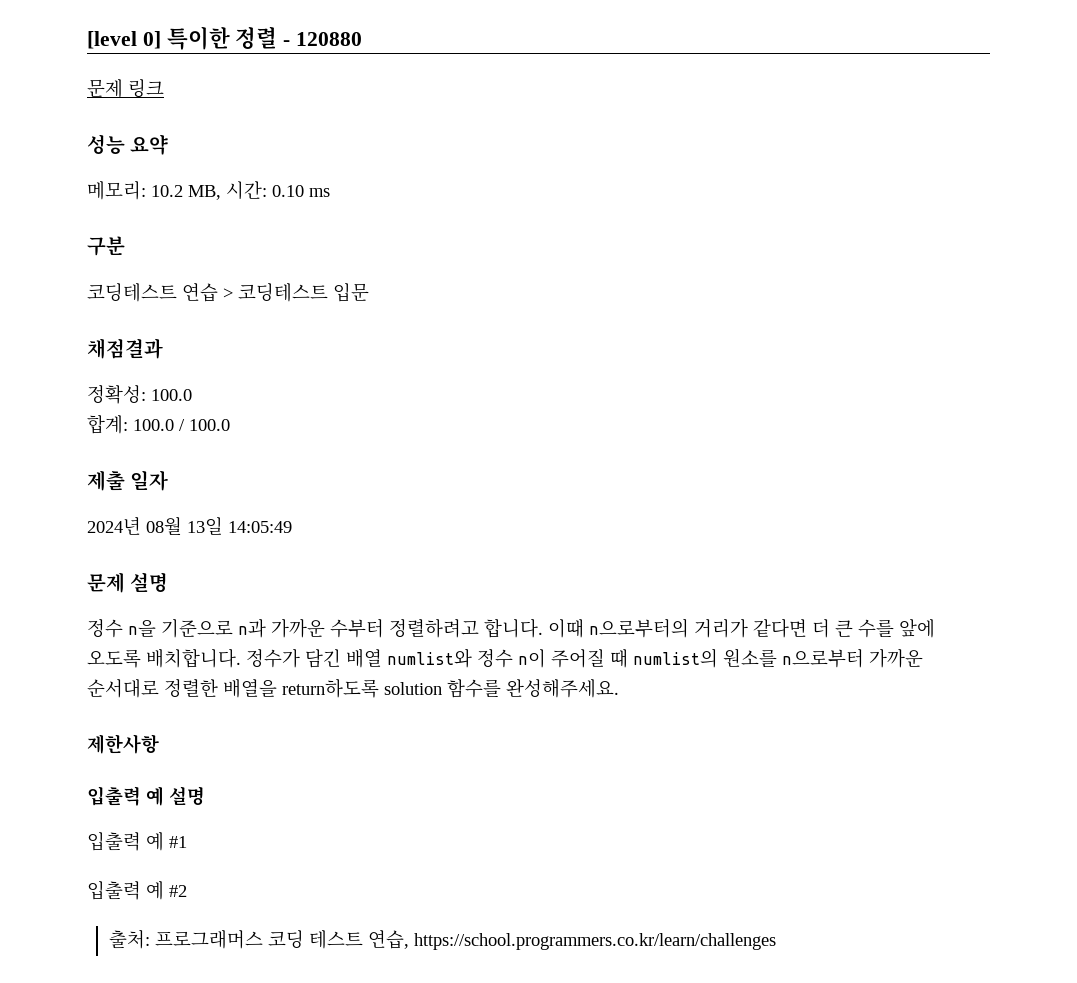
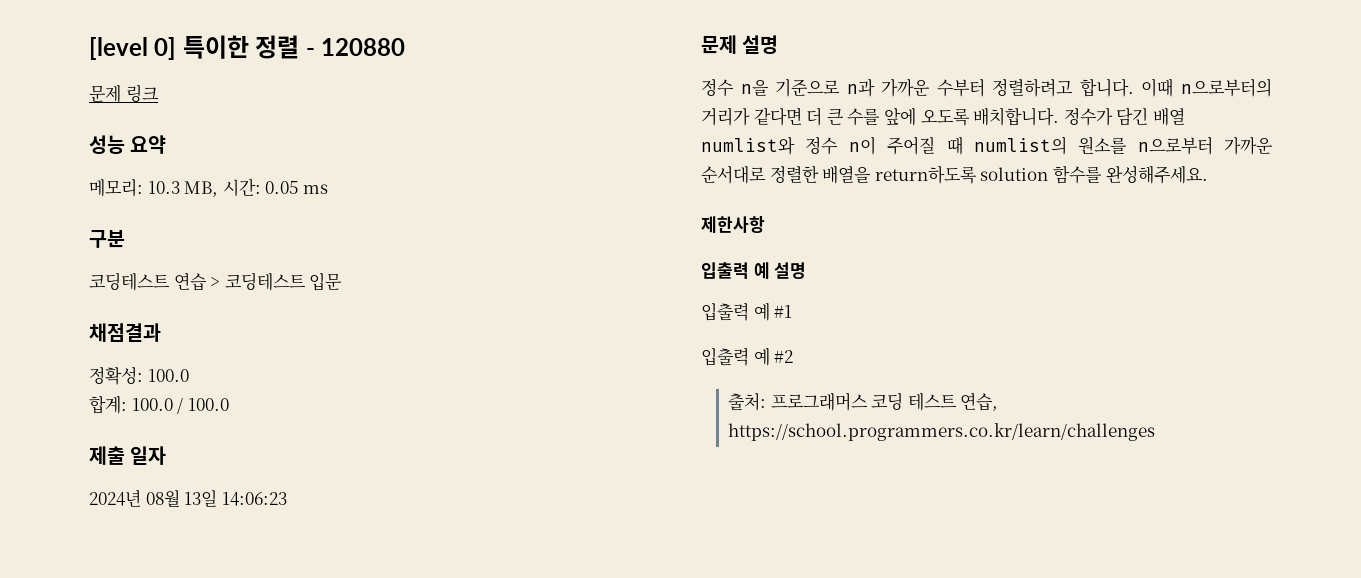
[151,185,183,197] 10.2 -> [147,181,180,194] 10.3
[272,185,304,197] 0.10 -> [265,181,299,194] 0.05
[228,521,292,533] 14:05:49 -> [221,492,287,506] 14:06:23

